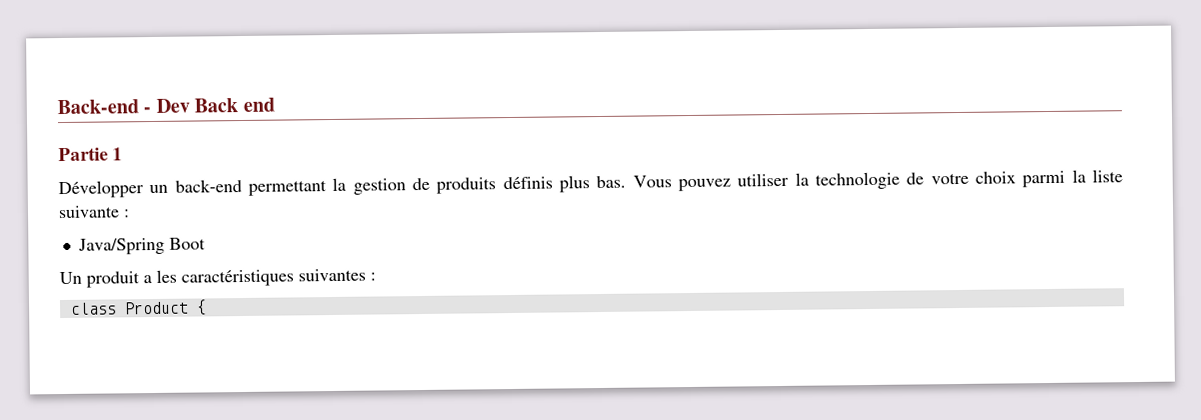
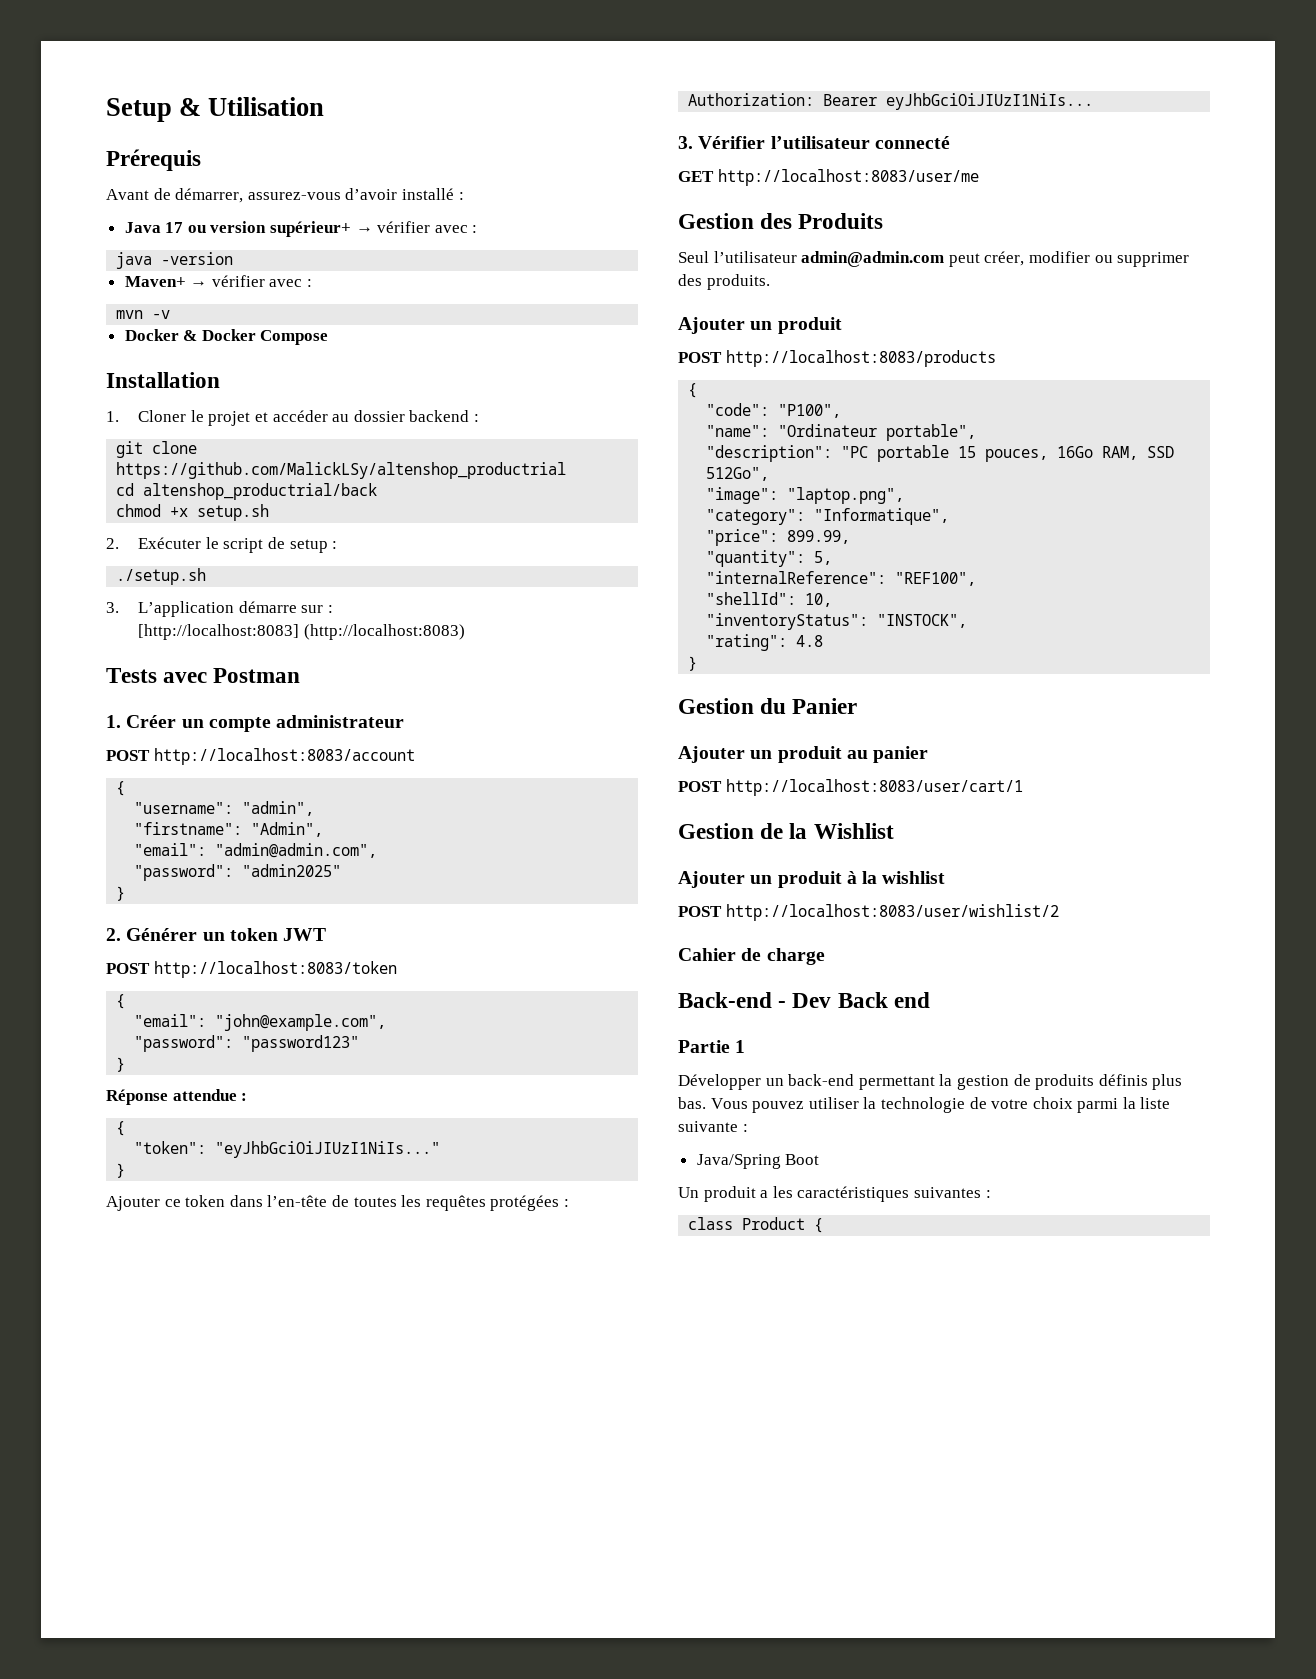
(57, 107) none -> [106,97,325,122] [106,149,201,171] [106,188,464,203] [124,221,478,237] [116,252,234,269] [124,275,313,287] [116,310,171,319] [124,329,329,345] [106,372,220,388] [106,410,480,426] [116,441,198,458] [116,462,567,479] [116,483,378,500] [116,504,270,521] [106,537,338,553] [116,568,207,585] [106,601,334,617] [138,624,465,640] [106,668,301,683] [106,715,405,732] [106,748,415,765] [116,781,126,796] [134,801,315,816] [134,822,324,837] [134,843,378,858] [134,864,342,881] [116,886,126,901] [106,928,327,941] [106,961,397,978] [116,994,126,1009] [134,1014,387,1031] [134,1035,360,1052] [116,1057,126,1072] [106,1089,248,1105] [116,1121,126,1136] [134,1141,441,1158] [116,1163,126,1178] [106,1195,569,1211] [688,93,1094,110] [678,136,950,149] [678,169,979,186] [678,213,884,229] [678,251,1190,267] [678,274,770,290] [678,317,842,334] [678,350,996,367] [688,383,698,398] [706,403,842,418] [706,424,977,441] [706,445,1175,462] [706,467,770,481] [706,487,905,504] [706,508,950,525] [706,529,851,546] [706,550,833,567] [706,571,977,586] [706,592,833,607] [706,613,968,630] [706,634,824,651] [688,656,698,671] [678,698,858,714] [678,746,929,763] [678,779,1023,796] [678,823,894,839] [678,871,946,888] [678,904,1059,921] [678,948,825,965] Setup & Utilisation // Prérequis // Avant de démarrer, assurez-vous d’avoir installé : // Java 17 ou version supérieur+ → vérifier avec : // java -version // Maven+ → vérifier avec : // mvn -v // Docker & Docker Compose // Installation // 1. Cloner le projet et accéder au dossier backend : // git clone https://github.com/MalickLSy/altenshop_productrial // cd altenshop_productrial/back // chmod +x setup.sh // 2. Exécuter le script de setup : // ./setup.sh // 3. L’application démarre sur : // [http://localhost:8083] (http://localhost:8083) // Tests avec Postman // 1. Créer un compte administrateur // POST http://localhost:8083/account // { // "username": "admin", // "firstname": "Admin", // "email": "admin@admin.com", // "password": "admin2025" // } // 2. Générer un token JWT // POST http://localhost:8083/token // { // "email": "john@example.com", // "password": "password123" // } // Réponse attendue : // { // "token": "eyJhbGciOiJIUzI1NiIs..." // } // Ajouter ce token dans l’en-tête de toutes les requêtes protégées : // Authorization: Bearer eyJhbGciOiJIUzI1NiIs... // 3. Vérifier l’utilisateur connecté // GET http://localhost:8083/user/me // Gestion des Produits // Seul l’utilisateur admin@admin.com peut créer, modifier ou supprimer des produits. // Ajouter un produit // POST http://localhost:8083/products // { // "code": "P100", // "name": "Ordinateur portable", // "description": "PC portable 15 pouces, 16Go RAM, SSD 512Go", // "image": "laptop.png", // "category": "Informatique", // "price": 899.99, // "quantity": 5, // "internalReference": "REF100", // "shellId": 10, // "inventoryStatus": "INSTOCK", // "rating": 4.8 // } // Gestion du Panier // Ajouter un produit au panier // POST http://localhost:8083/user/cart/1 // Gestion de la Wishlist // Ajouter un produit à la wishlist // POST http://localhost:8083/user/wishlist/2 // Cahier de charge //

